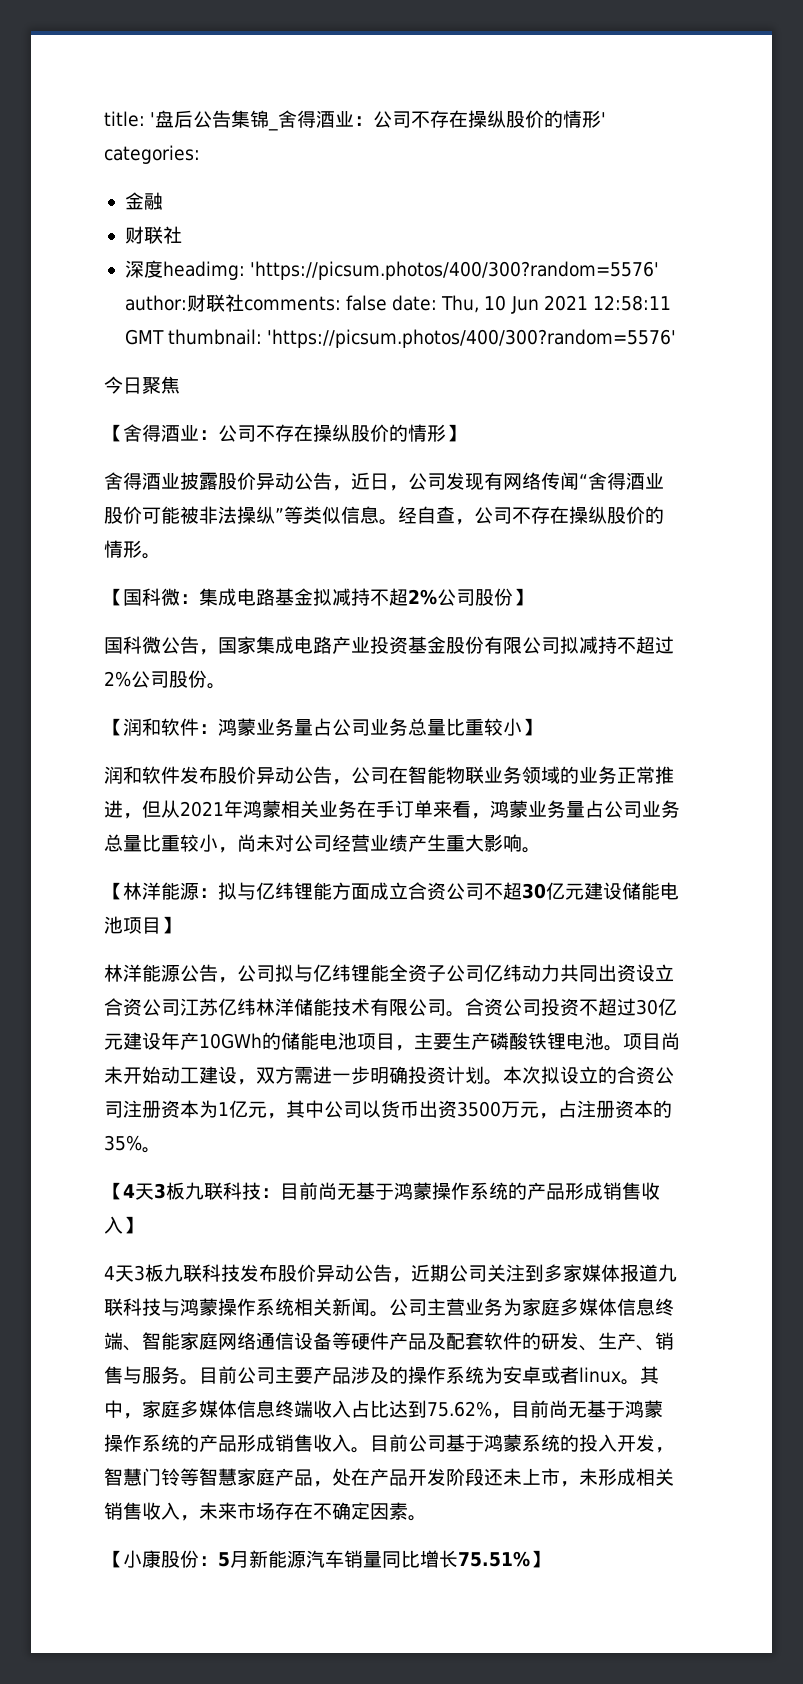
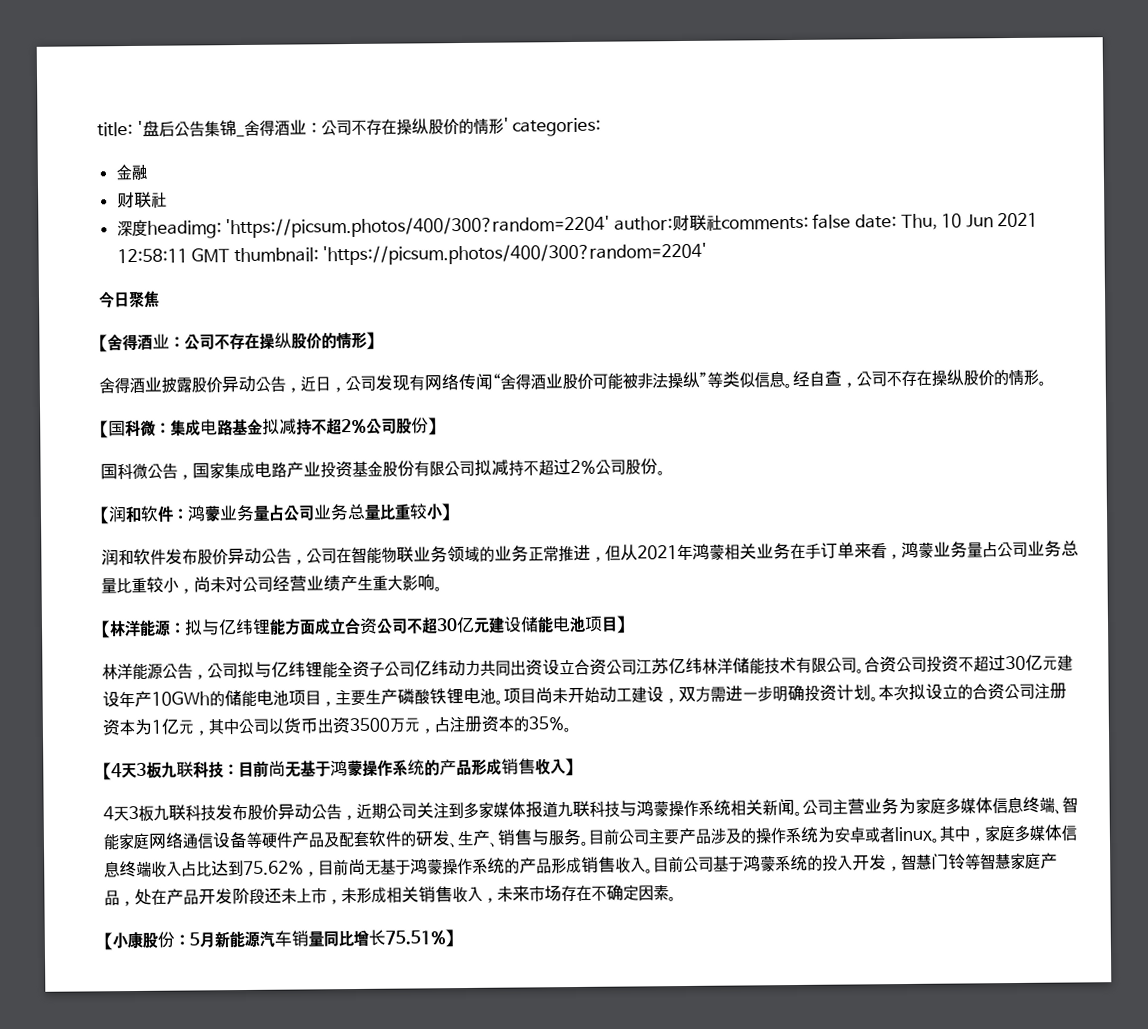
[250,261,660,280] 'https://picsum.photos/400/300?random=5576' -> [225,215,611,239] 'https://picsum.photos/400/300?random=2204'
[267,329,677,348] 'https://picsum.photos/400/300?random=5576' -> [322,242,708,266] 'https://picsum.photos/400/300?random=2204'

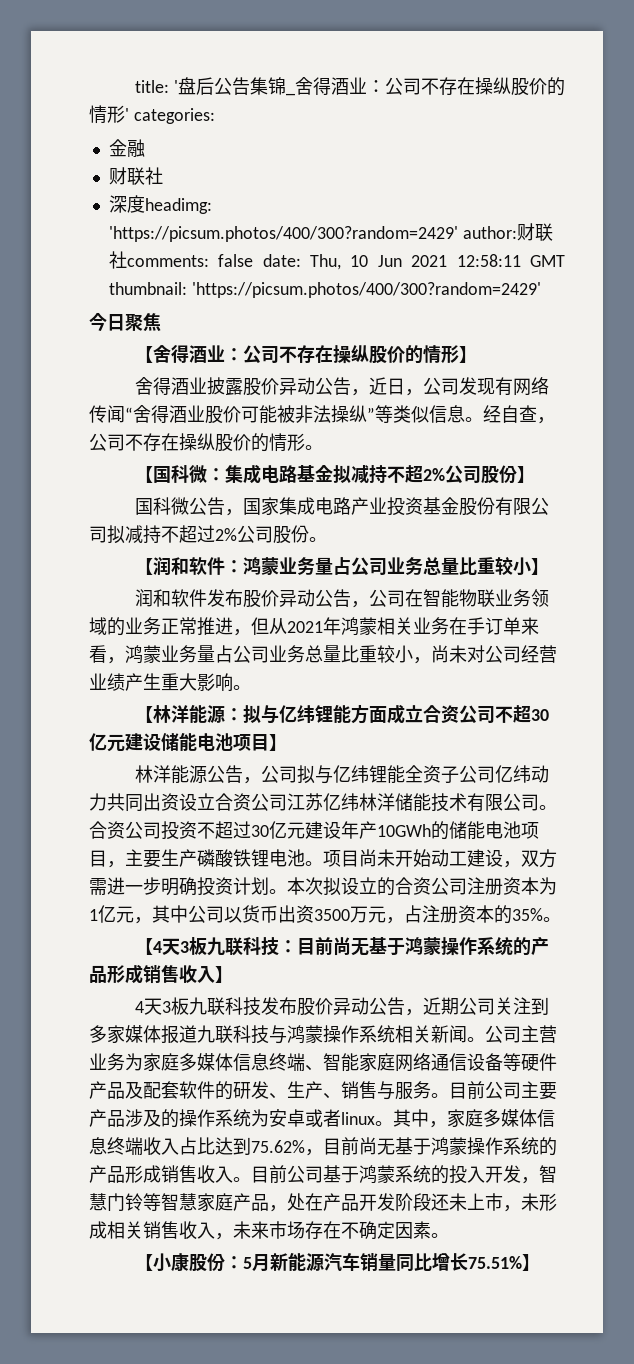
[225,215,611,239] 'https://picsum.photos/400/300?random=2204' -> [108,226,458,242] 'https://picsum.photos/400/300?random=2429'
[322,242,708,266] 'https://picsum.photos/400/300?random=2204' -> [191,282,541,298] 'https://picsum.photos/400/300?random=2429'

